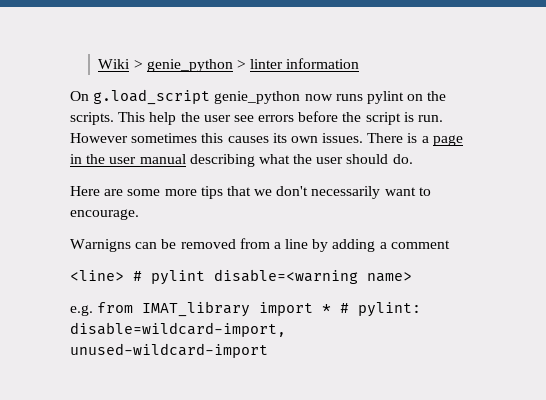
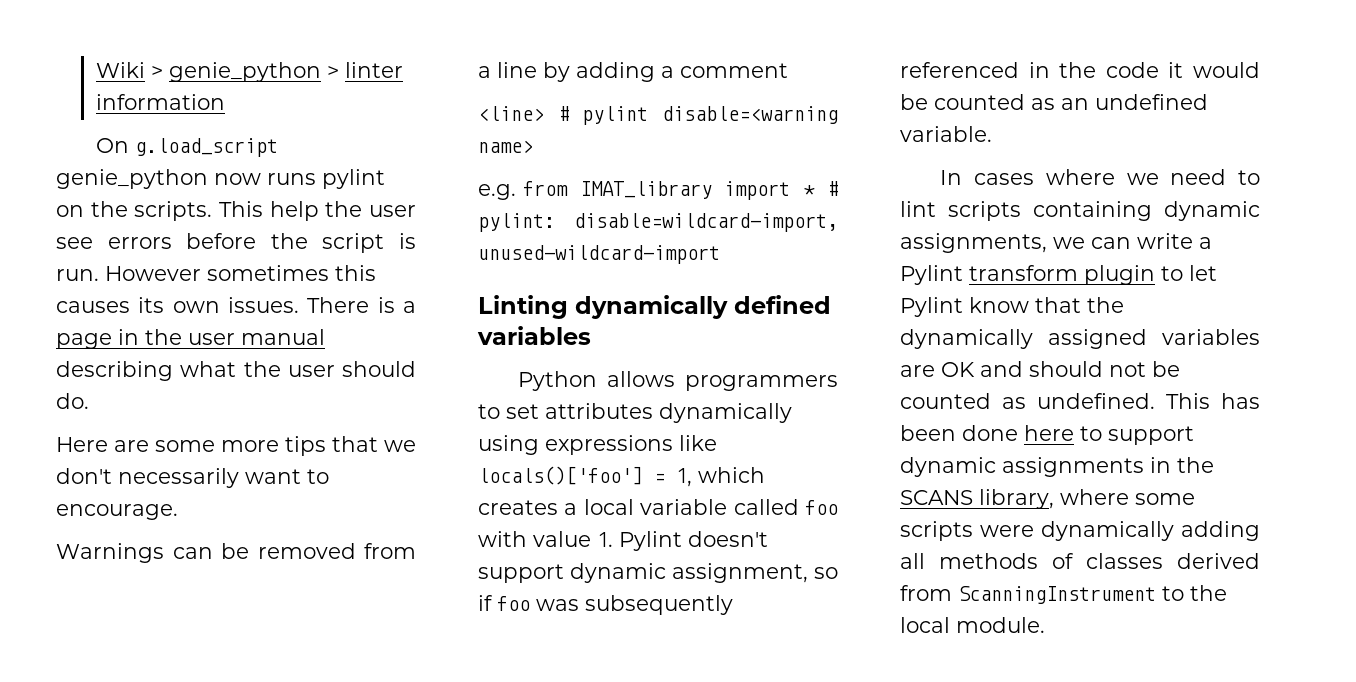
[70,239,131,252] Warnigns -> [56,543,164,563] Warnings
(268, 350) none -> [478,295,831,319] [477,326,591,345] [518,371,838,391] [478,403,792,423] [478,435,717,455] [478,466,765,487] [478,499,838,515] [478,531,768,551] [478,563,838,583] [478,595,733,615] [900,62,1260,78] [900,94,1208,110] [900,126,992,142] [940,169,1260,185] [900,201,1260,221] [900,233,1212,253] [900,265,1217,285] [900,297,1124,317] [900,329,1260,349] [900,361,1180,377] [900,393,1260,409] [900,425,1194,445] [900,457,1214,477] [900,489,1195,509] [900,521,1260,541] [900,553,1260,569] [900,585,1227,604] [900,617,1045,633] // Linting dynamically defined variables // Python allows programmers to set attributes dynamically using expressions like locals()['foo'] = 1, which creates a local variable called foo with value 1. Pylint doesn't support dynamic assignment, so if foo was subsequently referenced in the code it would be counted as an undefined variable. // In cases where we need to lint scripts containing dynamic assignments, we can write a Pylint transform plugin to let Pylint know that the dynamically assigned variables are OK and should not be counted as undefined. This has been done here to support dynamic assignments in the SCANS library, where some scripts were dynamically adding all methods of classes derived from ScanningInstrument to the local module.

